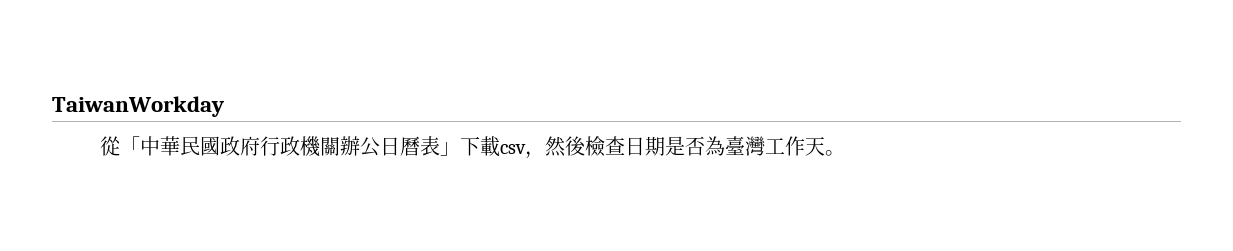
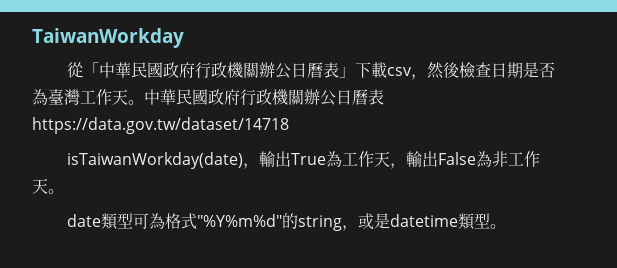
(846, 153) none -> [144,89,384,106] [32,117,289,134] [67,151,541,169] [32,178,64,194] [67,213,507,231] 中華民國政府行政機關辦公日曆表https://data.gov.tw/dataset/14718 // isTaiwanWorkday(date)，輸出True為工作天，輸出False為非工作天。 // date類型可為格式"%Y%m%d"的string，或是datetime類型。

